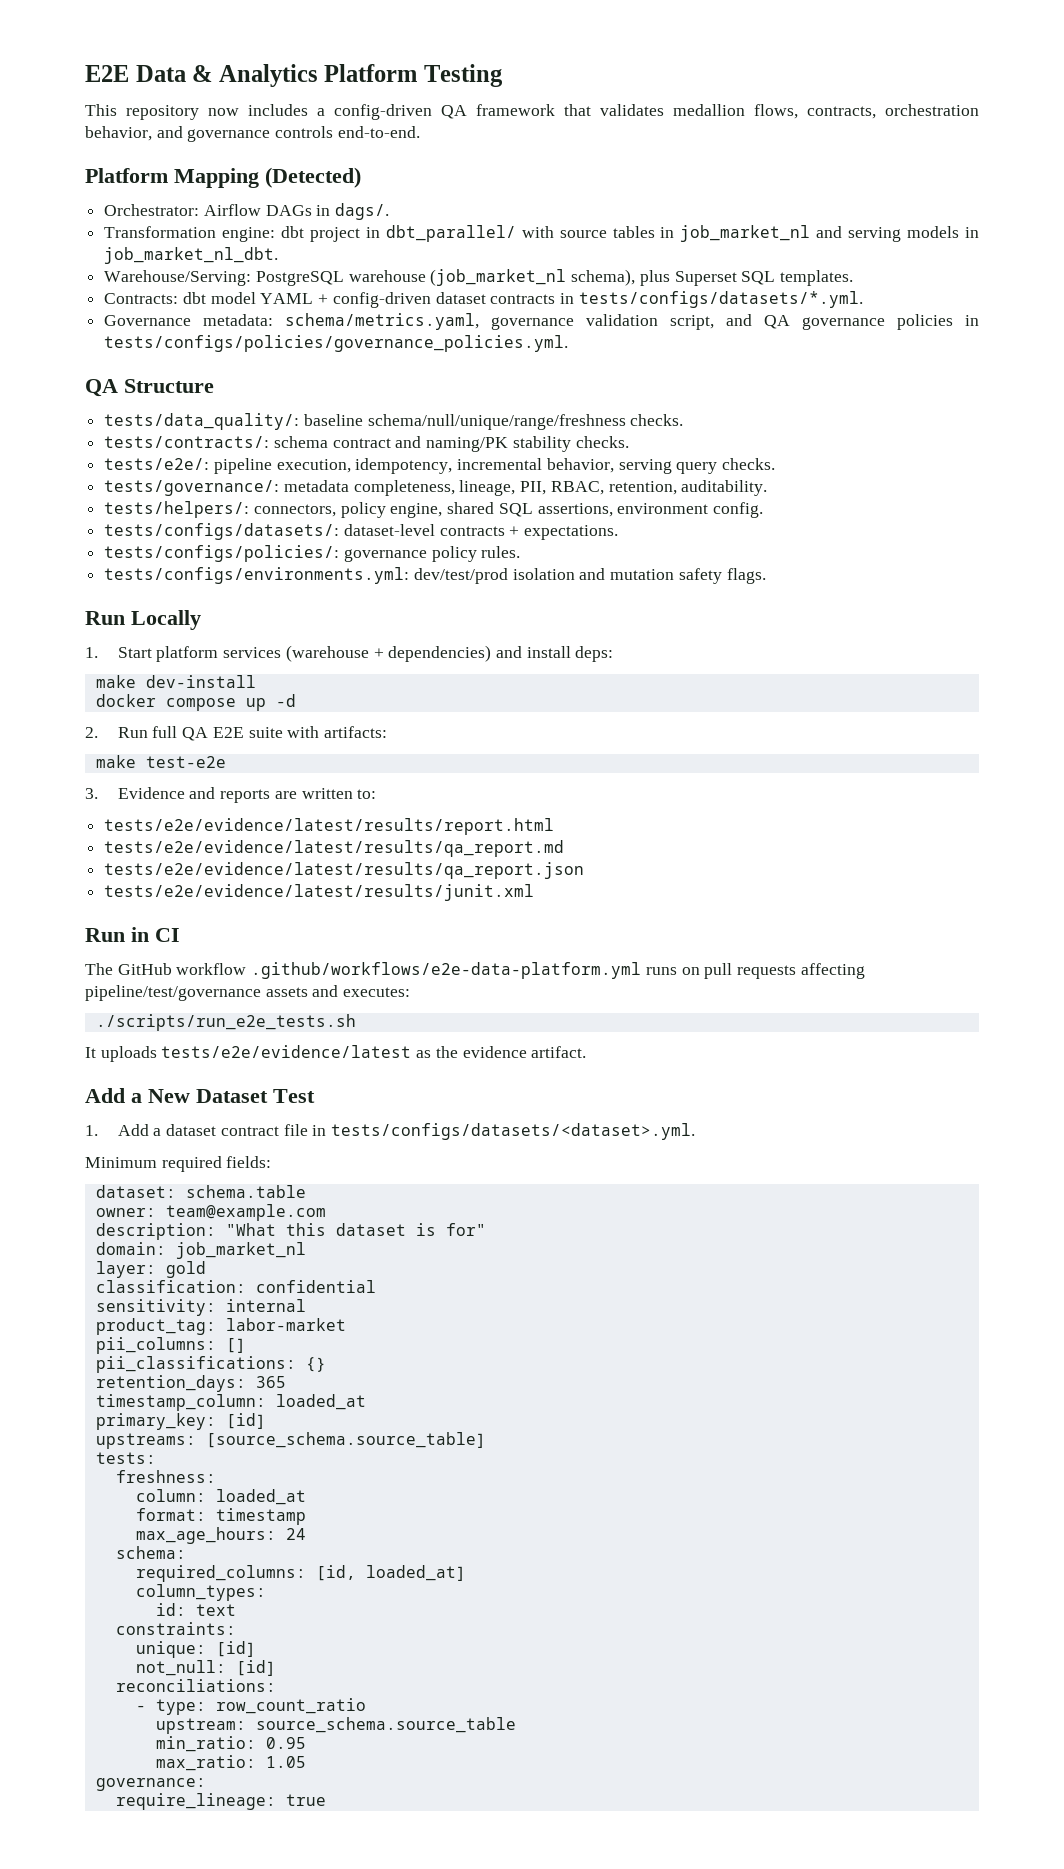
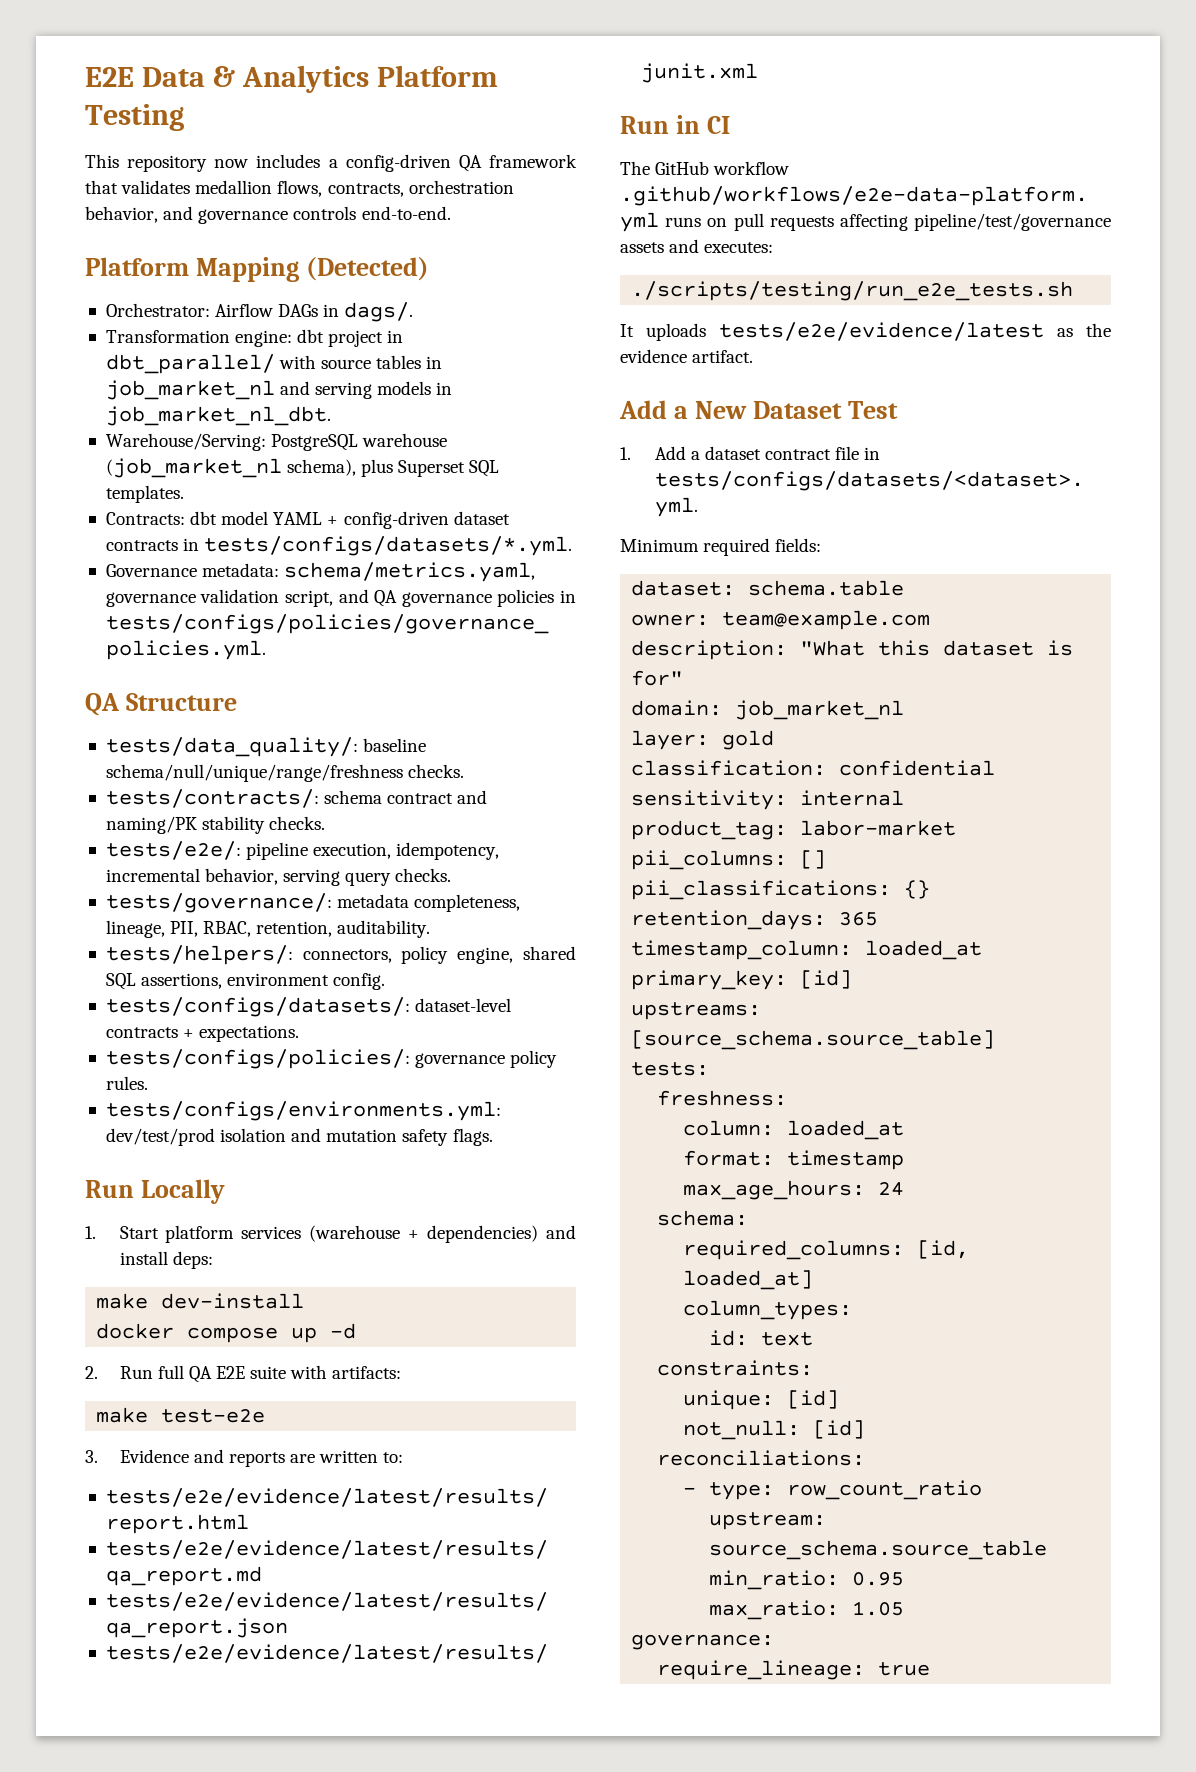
[95,1014,356,1031] ./scripts/run_e2e_tests.sh -> [631,281,1074,301] ./scripts/testing/run_e2e_tests.sh

